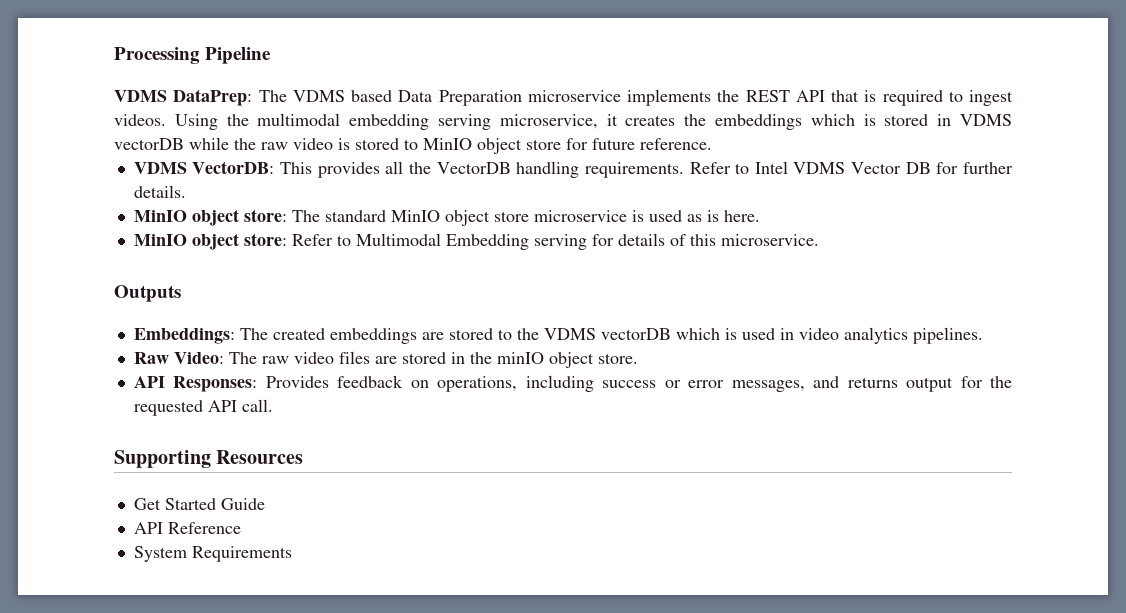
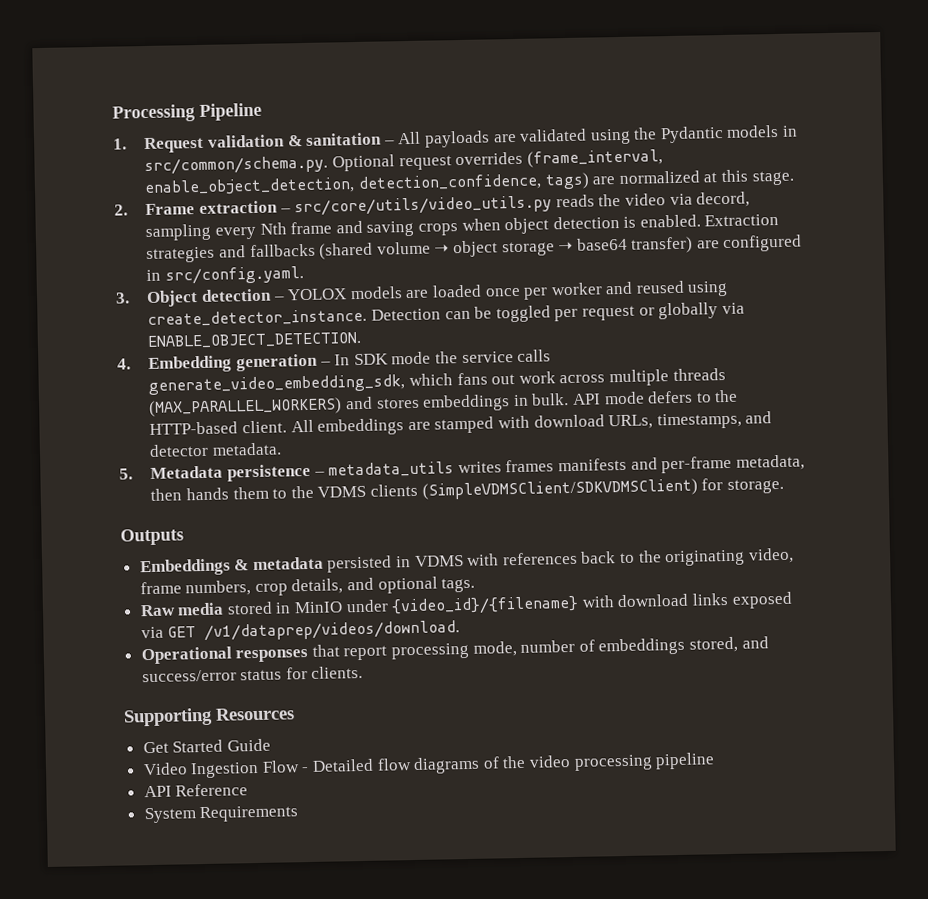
[114,89,1013,106] [114,113,1012,130] [114,137,712,154] [133,161,1014,178] [133,185,186,198] [133,209,760,226] [133,233,819,250] [114,285,181,302] [133,327,983,344] [133,351,638,368] [133,375,1013,392] [133,399,273,416] VDMS DataPrep: The VDMS based Data Preparation microservice implements the REST API that is required to ingest videos. Using the multimodal embedding serving microservice, it creates the embeddings which is stored in VDMS vectorDB while the raw video is stored to MinIO object store for future reference. // VDMS VectorDB: This provides all the VectorDB handling requirements. Refer to Intel VDMS Vector DB for further details. // MinIO object store: The standard MinIO object store microservice is used as is here. // MinIO object store: Refer to Multimodal Embedding serving for details of this microservice. // Outputs // Embeddings: The created embeddings are stored to the VDMS vectorDB which is used in video analytics pipelines. // Raw Video: The raw video files are stored in the minIO object store. // API Responses: Provides feedback on operations, including success or error messages, and returns output for the requested API call. -> [113,124,799,154] [144,149,663,176] [144,169,795,197] [114,191,751,217] [145,213,780,242] [146,234,803,264] [146,266,304,285] [115,280,729,308] [147,302,745,327] [147,331,362,349] [117,349,552,373] [148,368,726,395] [149,389,739,417] [149,411,773,436] [149,442,282,457] [119,454,805,482] [150,478,784,501] [120,528,184,546] [139,547,794,577] [139,576,476,597] [139,591,793,617] [140,620,461,641] [140,636,769,665] [141,665,364,683] 1. Request validation & sanitation – All payloads are validated using the Pydantic models in src/common/schema.py. Optional request overrides (frame_interval, enable_object_detection, detection_confidence, tags) are normalized at this stage. // 2. Frame extraction – src/core/utils/video_utils.py reads the video via decord, sampling every Nth frame and saving crops when object detection is enabled. Extraction strategies and fallbacks (shared volume ➝ object storage ➝ base64 transfer) are configured in src/config.yaml. // 3. Object detection – YOLOX models are loaded once per worker and reused using create_detector_instance. Detection can be toggled per request or globally via ENABLE_OBJECT_DETECTION. // 4. Embedding generation – In SDK mode the service calls generate_video_embedding_sdk, which fans out work across multiple threads (MAX_PARALLEL_WORKERS) and stores embeddings in bulk. API mode defers to the HTTP-based client. All embeddings are stamped with download URLs, timestamps, and detector metadata. // 5. Metadata persistence – metadata_utils writes frames manifests and per-frame metadata, then hands them to the VDMS clients (SimpleVDMSClient/SDKVDMSClient) for storage. // Outputs // Embeddings & metadata persisted in VDMS with references back to the originating video, frame numbers, crop details, and optional tags. // Raw media stored in MinIO under {video_id}/{filename} with download links exposed via GET /v1/dataprep/videos/download. // Operational responses that report processing mode, number of embeddings stored, and success/error status for clients.
(265, 504) none -> [142,752,716,779] // Video Ingestion Flow - Detailed flow diagrams of the video processing pipeline

